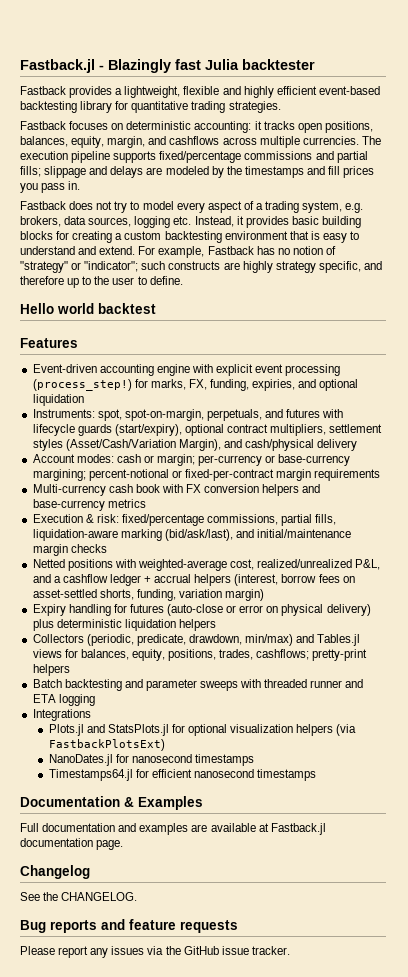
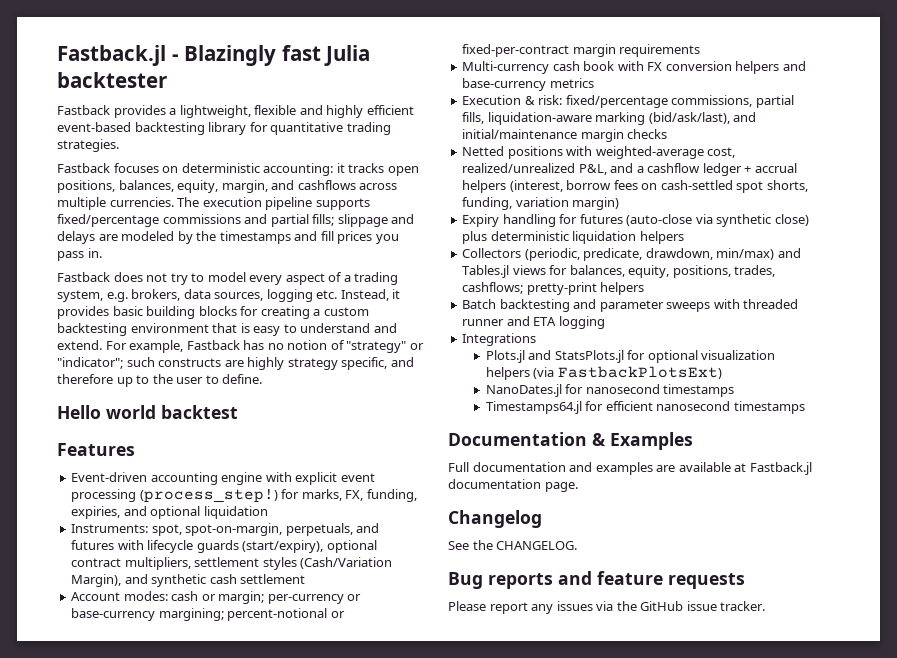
[65,439,176,451] (Asset/Cash/Variation -> [300,557,393,569] (Cash/Variation
[245,439,358,451] cash/physical delivery -> [151,574,306,587] synthetic cash settlement
[32,589,97,598] asset-settled -> [660,180,764,193] cash-settled spot
[226,604,371,616] or error on physical delivery) -> [695,214,809,227] via synthetic close)

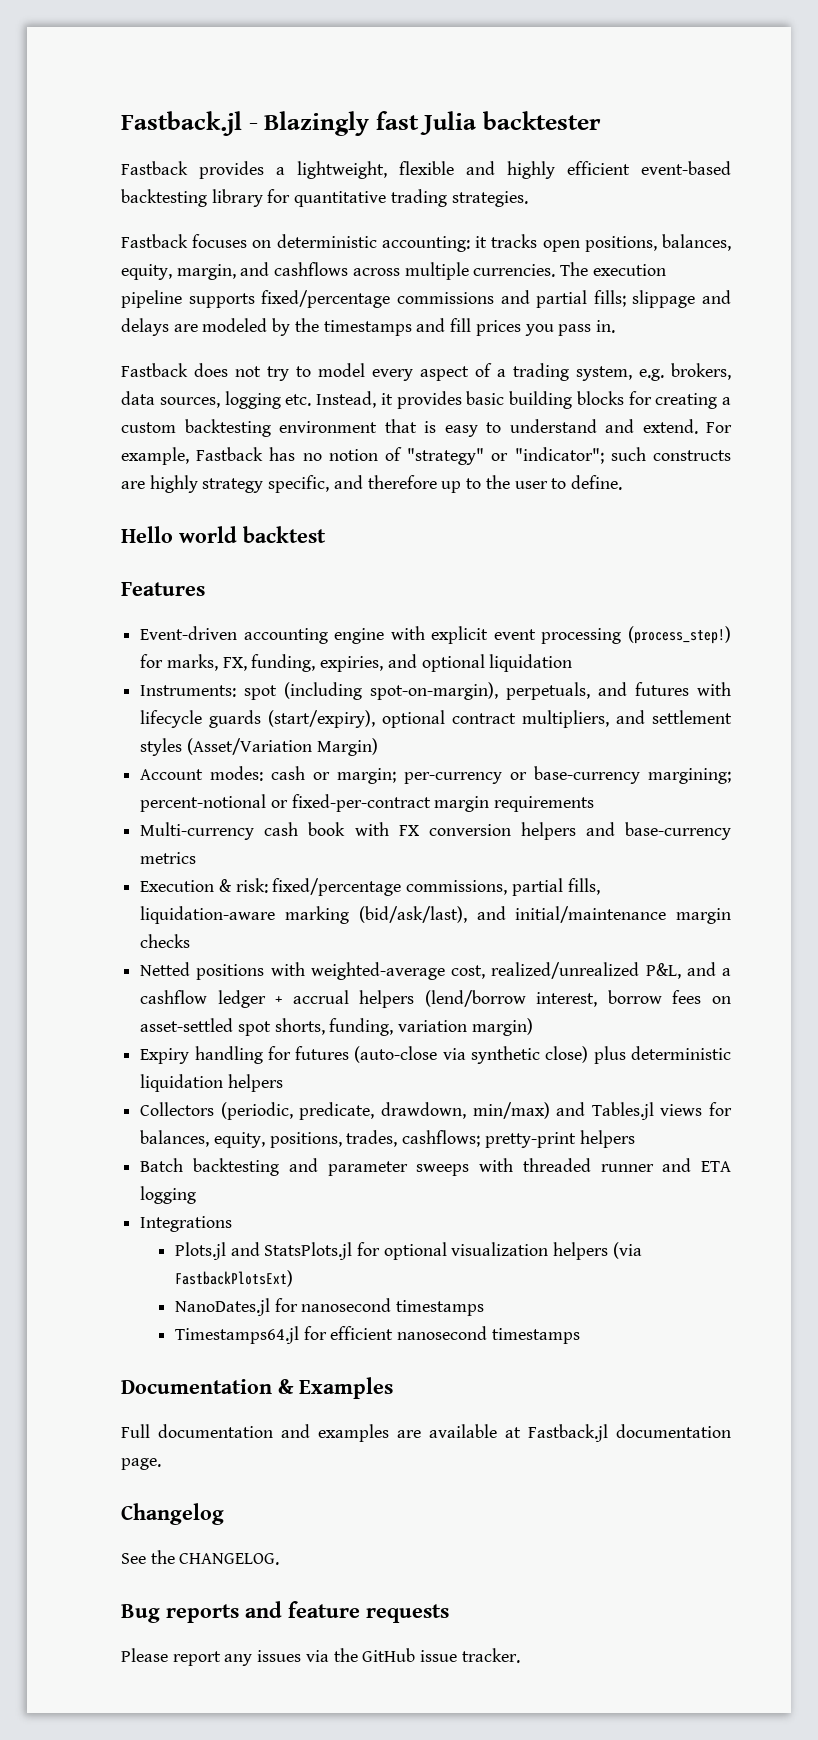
[151,523,283,536] spot, spot-on-margin, -> [244,682,499,700] spot (including spot-on-margin),
(191, 563) none -> [616,710,646,724] and
[300,557,393,569] [71,574,306,587] (Cash/Variation Margin), and synthetic cash settlement -> [186,738,378,756] (Asset/Variation Margin)
[509,180,563,192] (interest, -> [424,990,598,1007] (lend/borrow interest,
[660,180,733,190] cash-settled -> [140,1018,234,1032] asset-settled

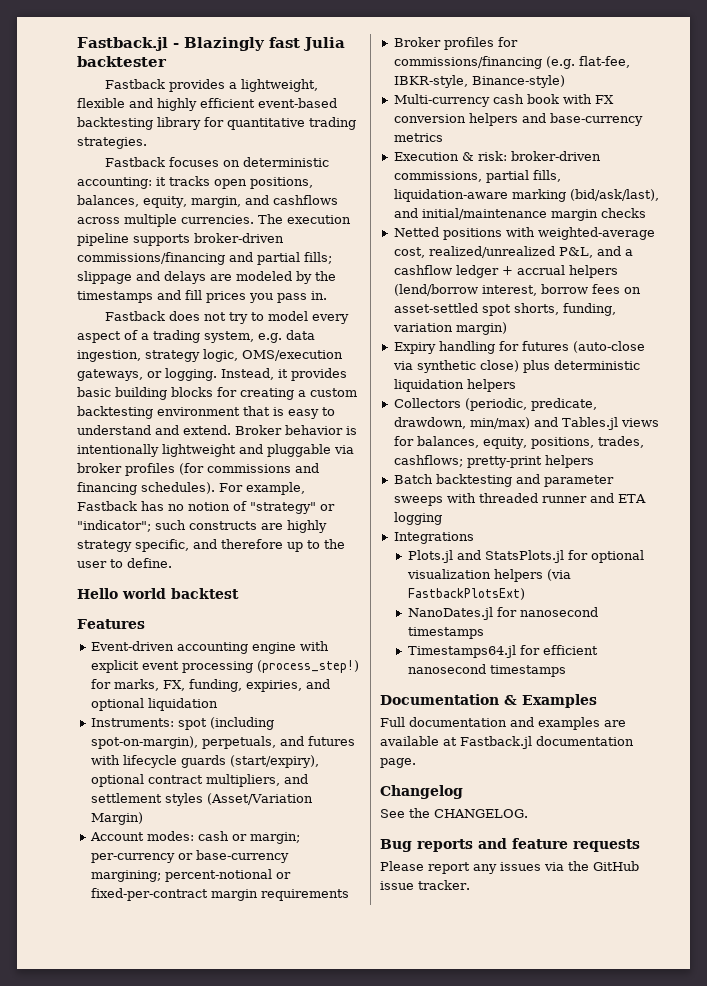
[261,290,494,308] fixed/percentage commissions -> [194,233,284,243] [77,252,225,265] broker-driven commissions/financing
[671,363,731,380] [121,391,312,409] brokers, data sources, logging etc. -> [286,330,315,340] [77,349,343,362] [77,368,217,381] data ingestion, strategy logic, OMS/execution gateways, or logging.
(698, 426) none -> [235,425,357,435] [77,444,354,457] [77,463,319,476] [77,482,215,495] Broker behavior is intentionally lightweight and pluggable via broker profiles (for commissions and financing schedules).
(595, 804) none -> [393,37,518,50] [393,56,630,69] [393,75,565,88] // Broker profiles for commissions/financing (e.g. flat-fee, IBKR-style, Binance-style)
[272,878,402,896] fixed/percentage -> [510,151,601,161] broker-driven

